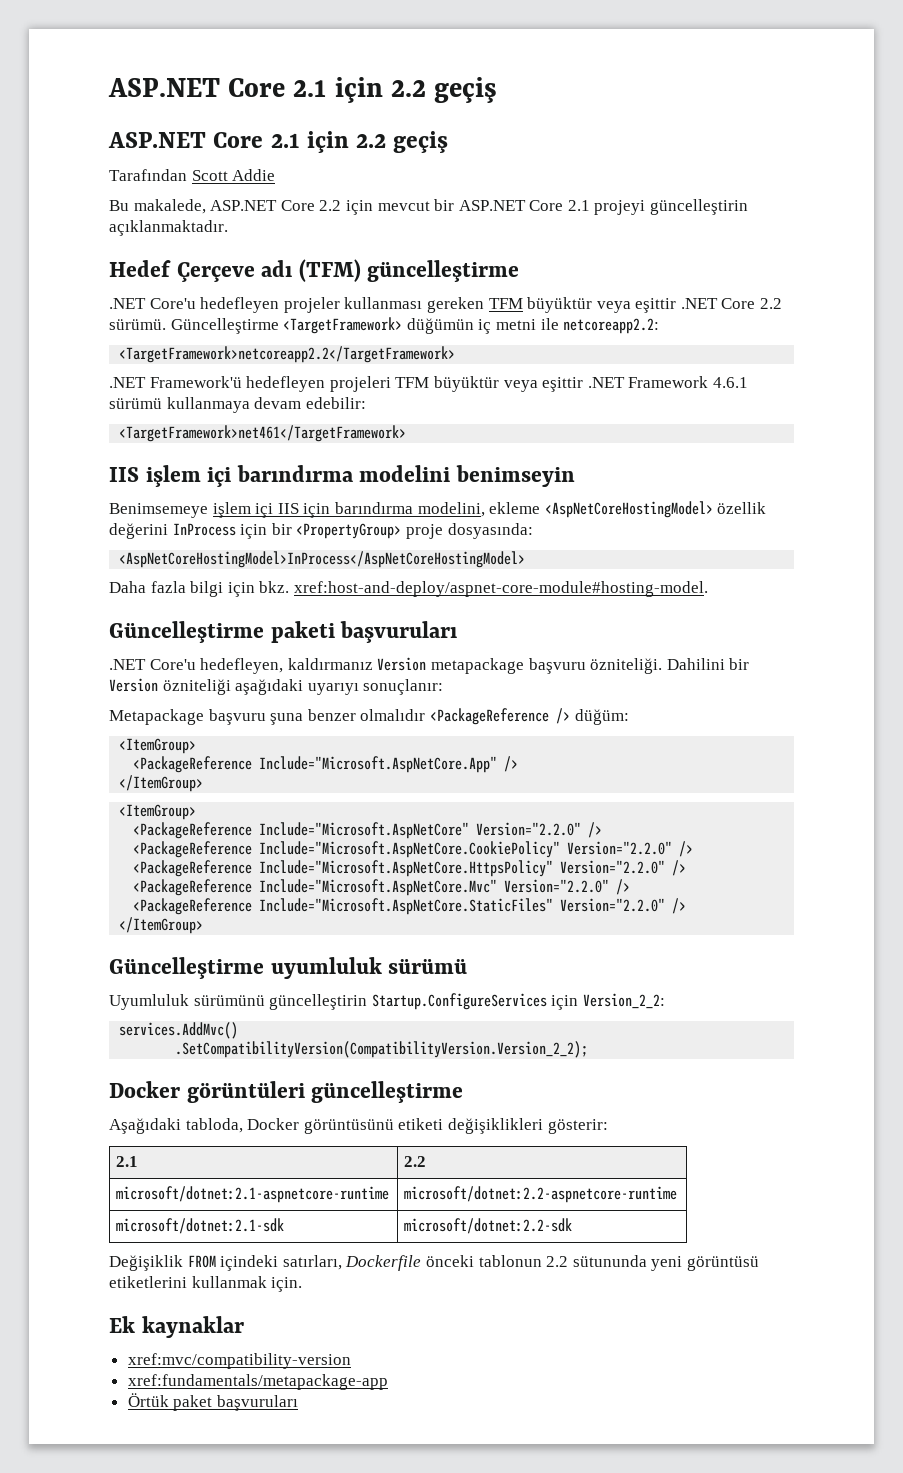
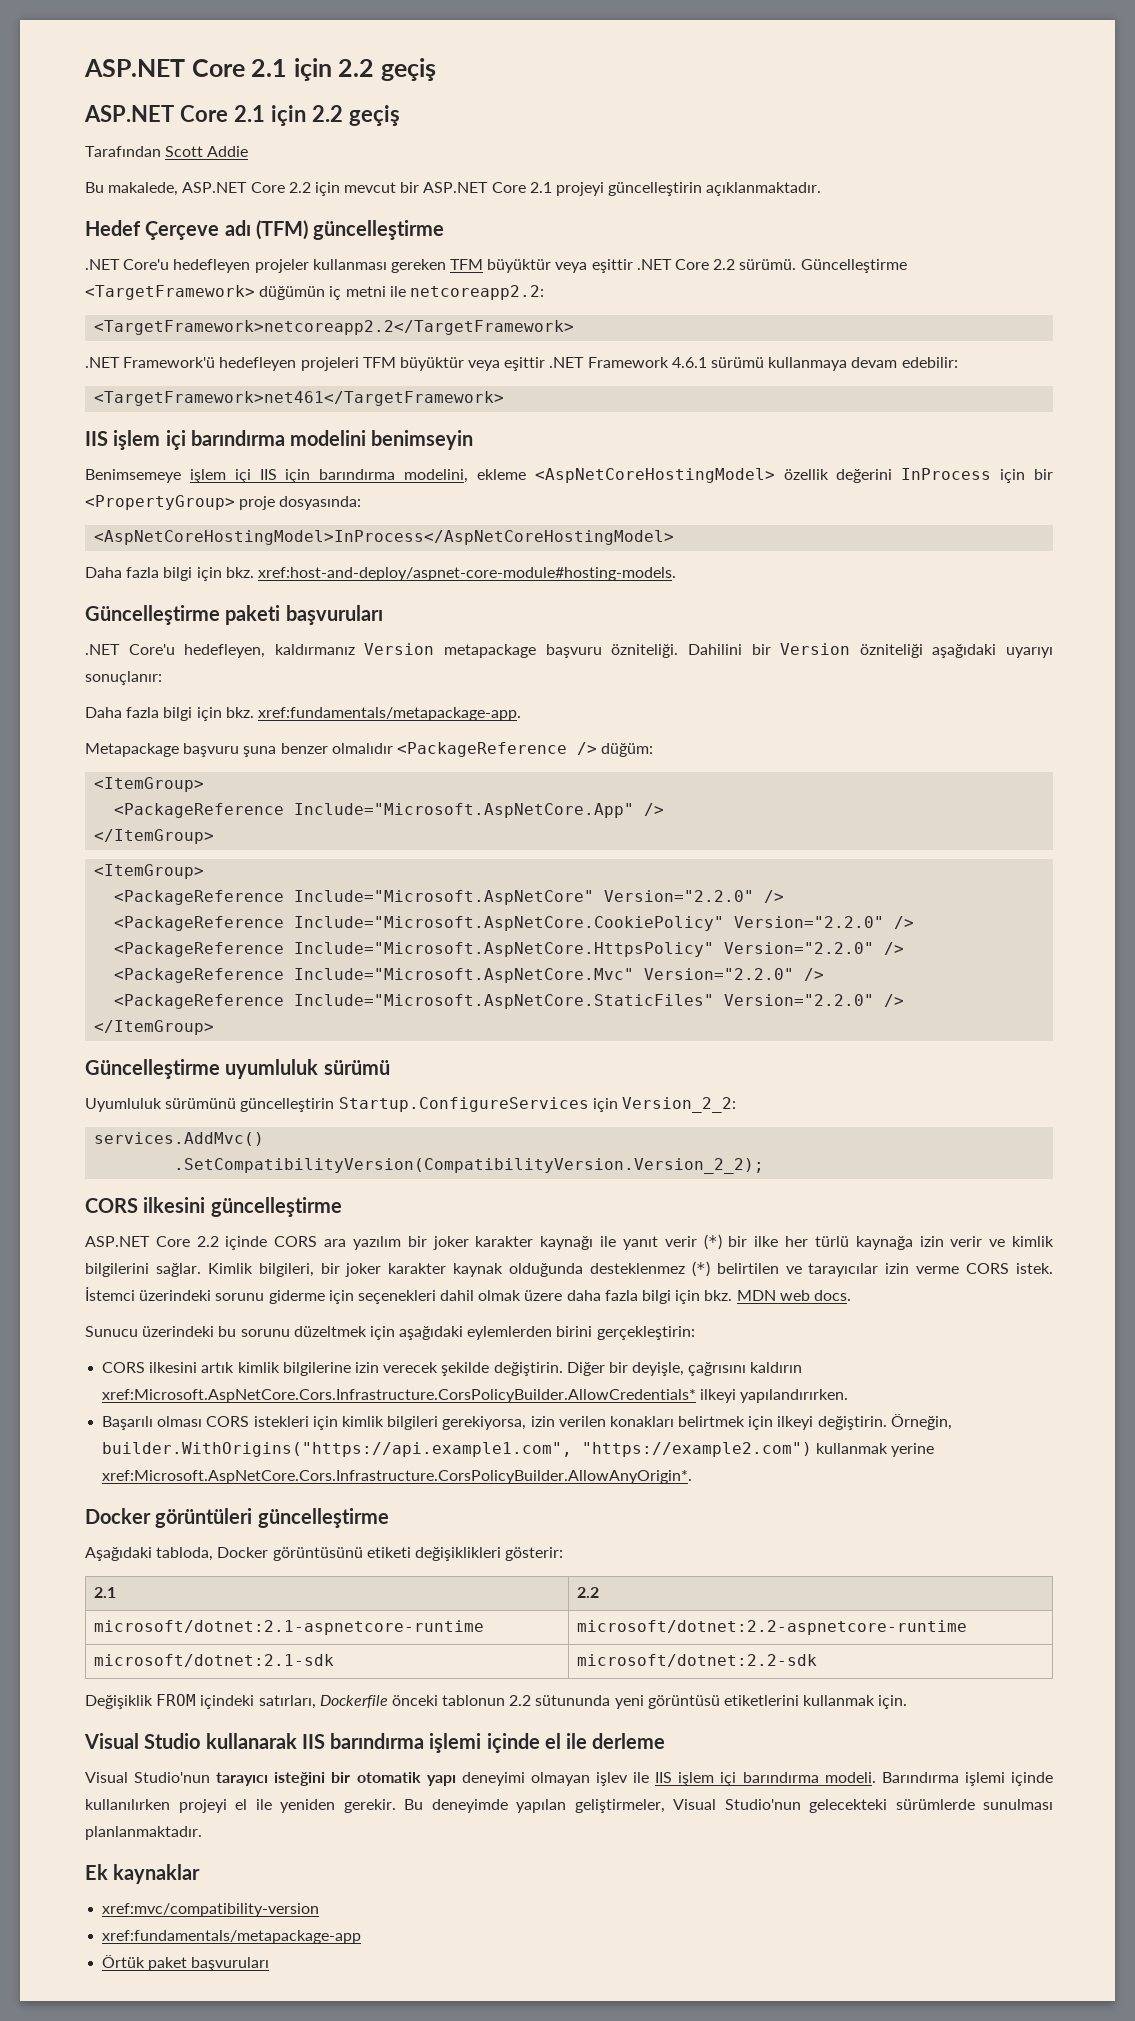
[293,581,708,597] xref:host-and-deploy/aspnet-core-module#hosting-model. -> [257,567,676,581] xref:host-and-deploy/aspnet-core-module#hosting-models.
(444, 687) none -> [85,707,521,721] // Daha fazla bilgi için bkz. xref:fundamentals/metapackage-app.
(589, 1049) none -> [85,1197,342,1217] [85,1234,1054,1250] [85,1261,1053,1277] [85,1287,851,1304] [85,1326,695,1340] [102,1362,803,1376] [102,1389,849,1403] [102,1414,952,1430] [102,1442,935,1457] [102,1470,693,1484] // CORS ilkesini güncelleştirme // ASP.NET Core 2.2 içinde CORS ara yazılım bir joker karakter kaynağı ile yanıt verir (*) bir ilke her türlü kaynağa izin verir ve kimlik bilgilerini sağlar. Kimlik bilgileri, bir joker karakter kaynak olduğunda desteklenmez (*) belirtilen ve tarayıcılar izin verme CORS istek. İstemci üzerindeki sorunu giderme için seçenekleri dahil olmak üzere daha fazla bilgi için bkz. MDN web docs. // Sunucu üzerindeki bu sorunu düzeltmek için aşağıdaki eylemlerden birini gerçekleştirin: // CORS ilkesini artık kimlik bilgilerine izin verecek şekilde değiştirin. Diğer bir deyişle, çağrısını kaldırın xref:Microsoft.AspNetCore.Cors.Infrastructure.CorsPolicyBuilder.AllowCredentials* ilkeyi yapılandırırken. // Başarılı olması CORS istekleri için kimlik bilgileri gerekiyorsa, izin verilen konakları belirtmek için ilkeyi değiştirin. Örneğin, builder.WithOrigins("https://api.example1.com", "https://example2.com") kullanmak yerine xref:Microsoft.AspNetCore.Cors.Infrastructure.CorsPolicyBuilder.AllowAnyOrigin*.
(303, 1284) none -> [84,1733,666,1753] [85,1772,1053,1786] [85,1799,1053,1813] [85,1826,202,1840] // Visual Studio kullanarak IIS barındırma işlemi içinde el ile derleme // Visual Studio'nun tarayıcı isteğini bir otomatik yapı deneyimi olmayan işlev ile IIS işlem içi barındırma modeli. Barındırma işlemi içinde kullanılırken projeyi el ile yeniden gerekir. Bu deneyimde yapılan geliştirmeler, Visual Studio'nun gelecekteki sürümlerde sunulması planlanmaktadır.

